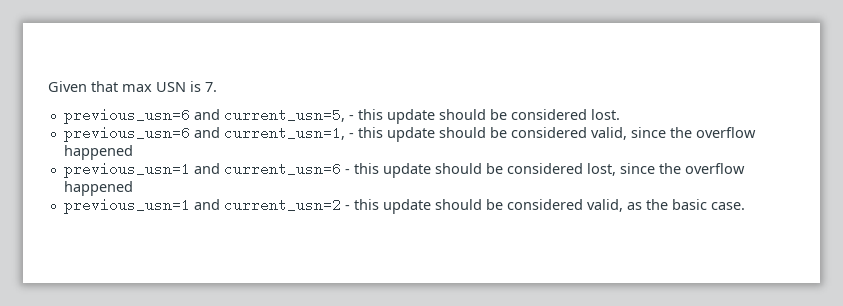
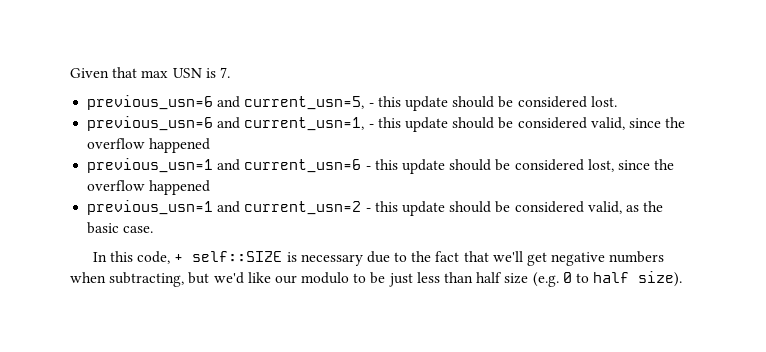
(745, 206) none -> [92,251,665,266] [70,271,683,287] // In this code, + self::SIZE is necessary due to the fact that we'll get negative numbers when subtracting, but we'd like our modulo to be just less than half size (e.g. 0 to half size).

